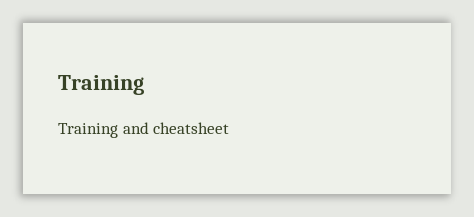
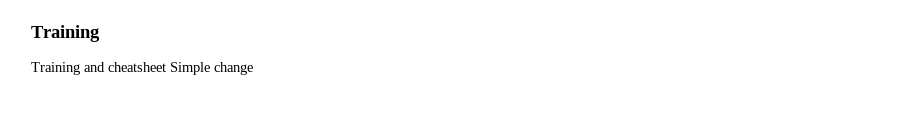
(230, 128) none -> [170,62,253,75] Simple change

